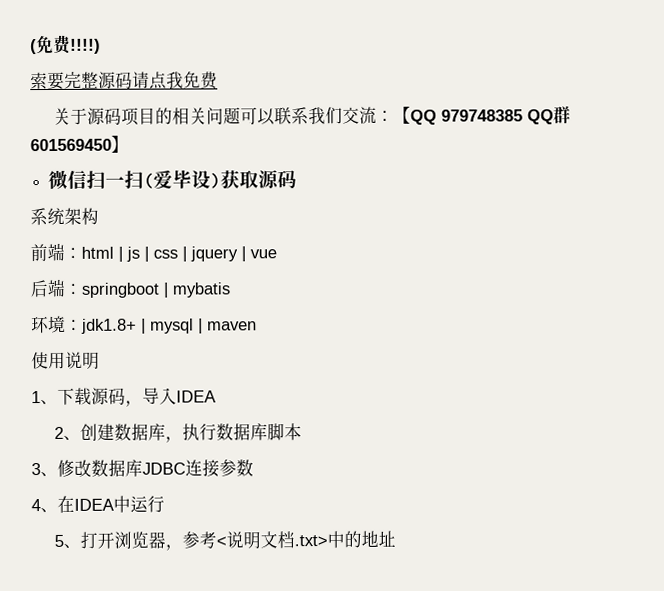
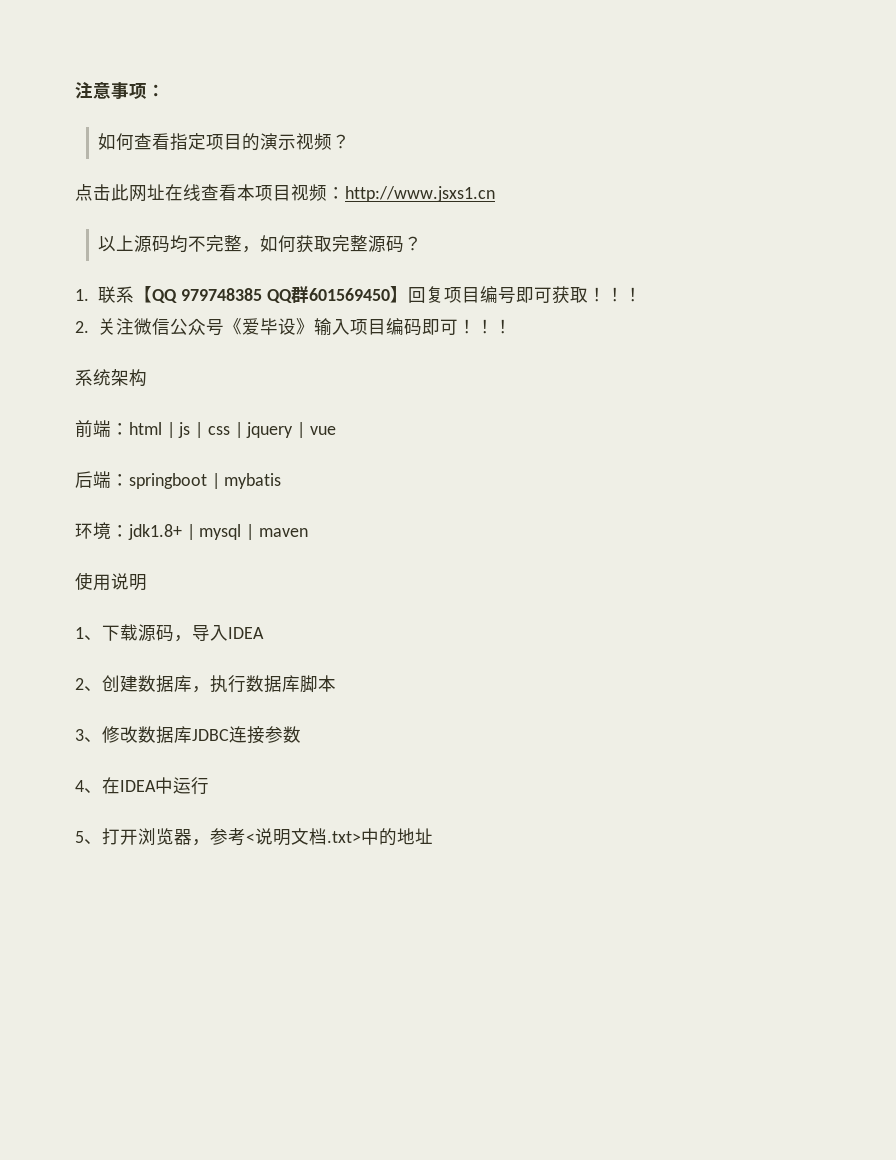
[30,34,101,55] [30,71,218,90] [53,106,395,126] (免费!!!!) // 索要完整源码请点我免费 // 关于源码项目的相关问题可以联系我们交流： -> [75,82,165,99] [98,133,351,151] [75,184,495,202] [98,235,423,253] [75,286,135,303] 注意事项： // 如何查看指定项目的演示视频？ // 点击此网址在线查看本项目视频：http://www.jsxs1.cn // 以上源码均不完整，如何获取完整源码？ // 1.联系
[48,169,298,190] // 微信扫一扫(爱毕设)获取源码 -> [407,286,642,304] [75,318,513,336] 回复项目编号即可获取！！！ // 2.关注微信公众号《爱毕设》输入项目编码即可！！！

